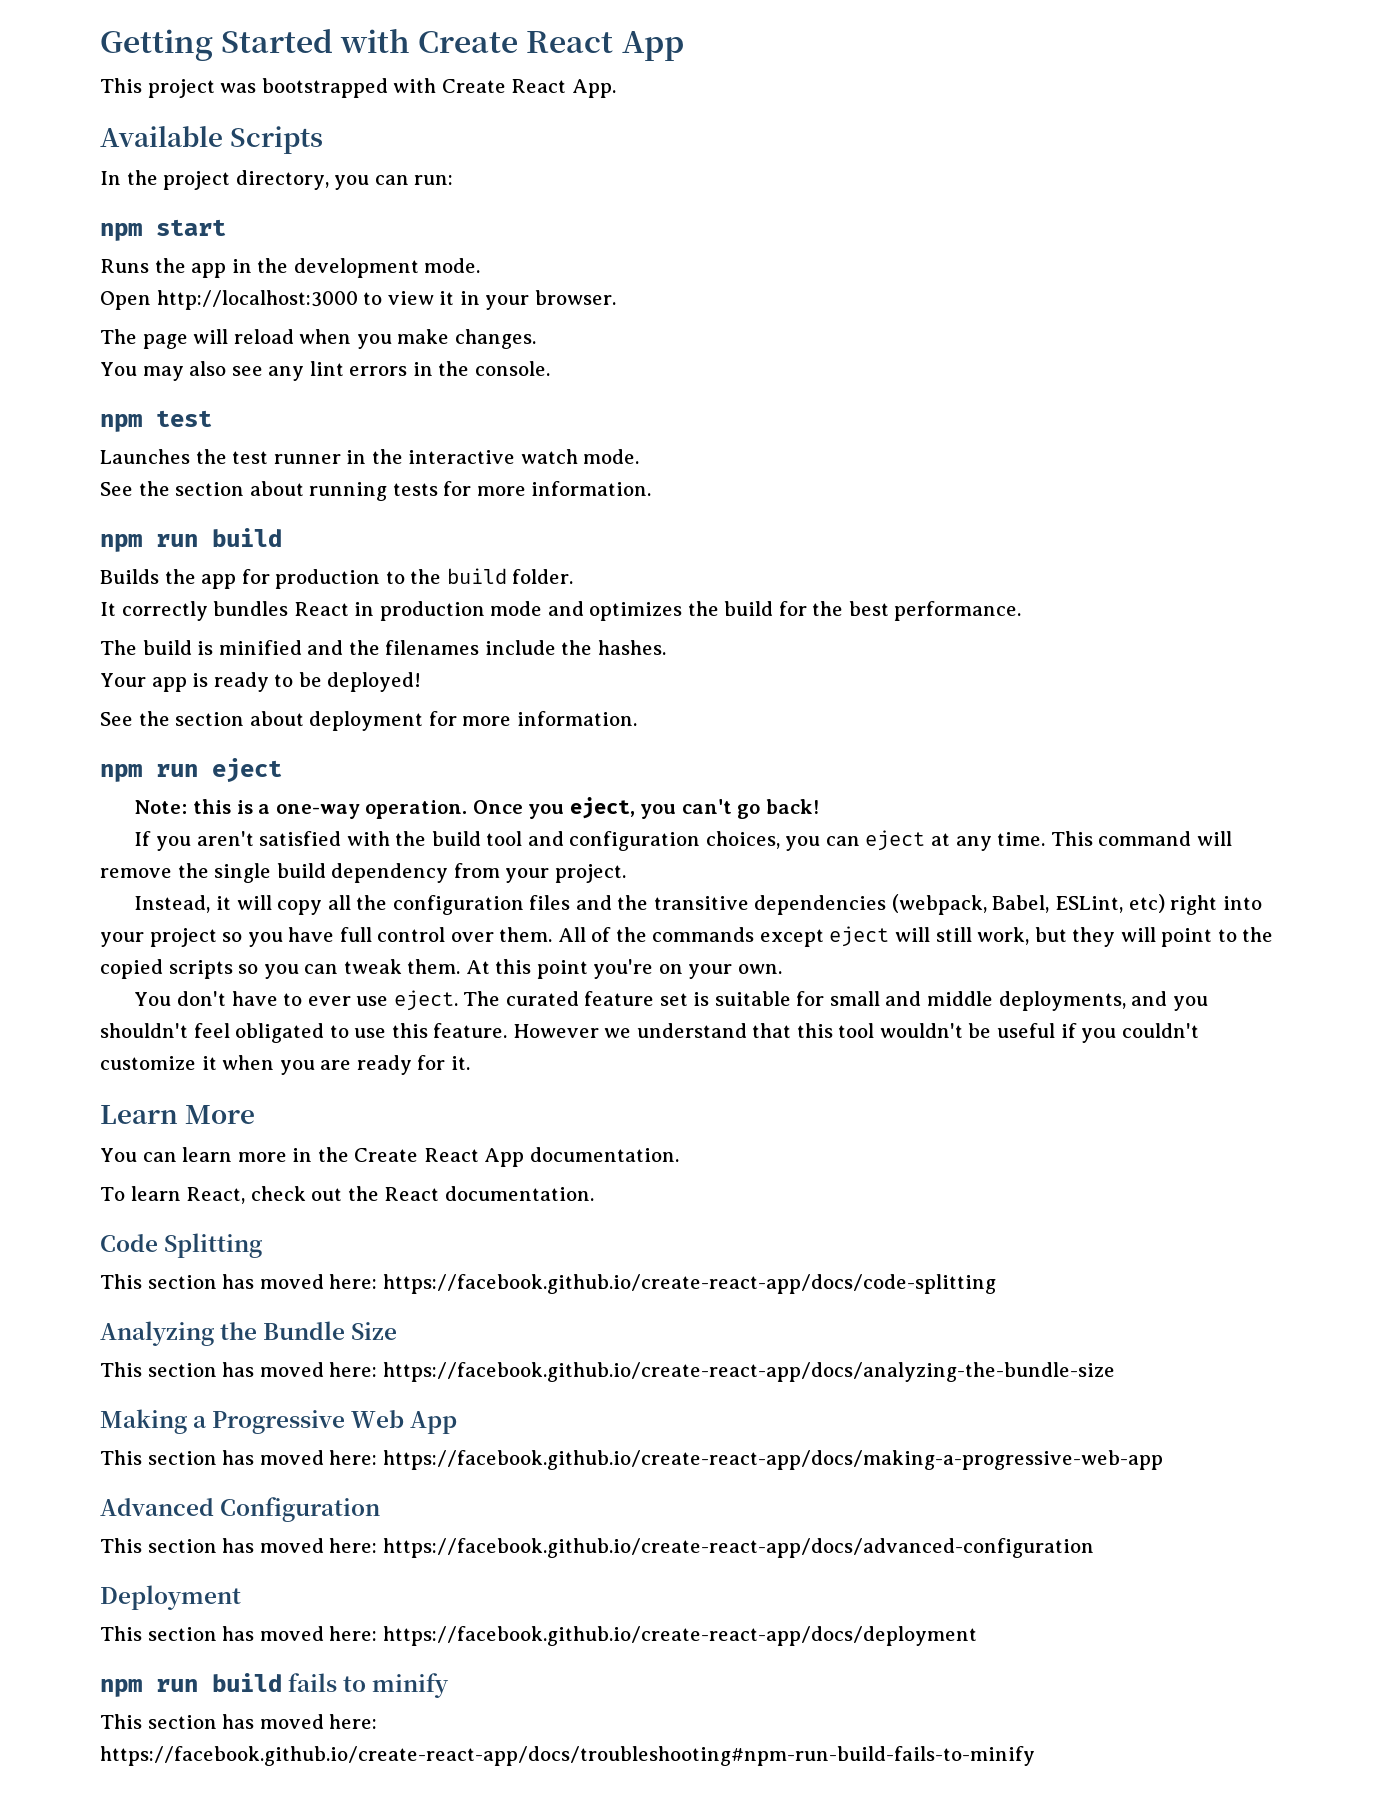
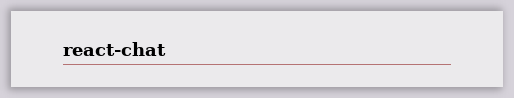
[100,28,684,61] [100,78,616,98] [100,126,324,154] [100,170,454,190] [100,219,226,241] [100,258,481,278] [100,290,616,310] [100,329,536,349] [100,361,550,381] [100,410,212,432] [100,449,640,464] [100,481,652,501] [100,528,282,552] [100,568,574,589] [100,601,1022,621] [100,640,666,655] [100,672,422,692] [100,711,637,731] [100,758,282,783] [134,797,819,819] [134,830,1232,851] [100,863,626,883] [134,894,1262,915] [100,926,1274,947] [100,959,782,979] [134,990,1208,1011] [100,1023,1199,1043] [100,1055,470,1075] [100,1105,256,1124] [100,1147,679,1167] [100,1186,594,1204] [100,1233,263,1258] [100,1274,996,1294] [100,1321,398,1346] [100,1362,1115,1382] [100,1409,458,1434] [100,1450,1163,1470] [100,1497,381,1522] [100,1538,1094,1558] [100,1585,241,1610] [100,1626,977,1646] [100,1673,450,1698] [100,1714,378,1729] [100,1746,1035,1766] Getting Started with Create React App // This project was bootstrapped with Create React App. // Available Scripts // In the project directory, you can run: // npm start // Runs the app in the development mode. // Open http://localhost:3000 to view it in your browser. // The page will reload when you make changes. // You may also see any lint errors in the console. // npm test // Launches the test runner in the interactive watch mode. // See the section about running tests for more information. // npm run build // Builds the app for production to the build folder. // It correctly bundles React in production mode and optimizes the build for the best performance. // The build is minified and the filenames include the hashes. // Your app is ready to be deployed! // See the section about deployment for more information. // npm run eject // Note: this is a one-way operation. Once you eject, you can't go back! // If you aren't satisfied with the build tool and configuration choices, you can eject at any time. This command will remove the single build dependency from your project. // Instead, it will copy all the configuration files and the transitive dependencies (webpack, Babel, ESLint, etc) right into your project so you have full control over them. All of the commands except eject will still work, but they will point to the copied scripts so you can tweak them. At this point you're on your own. // You don't have to ever use eject. The curated feature set is suitable for small and middle deployments, and you shouldn't feel obligated to use this feature. However we understand that this tool wouldn't be useful if you couldn't customize it when you are ready for it. // Learn More // You can learn more in the Create React App documentation. // To learn React, check out the React documentation. // Code Splitting // This section has moved here: https://facebook.github.io/create-react-app/docs/code-splitting // Analyzing the Bundle Size // This section has moved here: https://facebook.github.io/create-react-app/docs/analyzing-the-bundle-size // Making a Progressive Web App // This section has moved here: https://facebook.github.io/create-react-app/docs/making-a-progressive-web-app // Advanced Configuration // This section has moved here: https://facebook.github.io/create-react-app/docs/advanced-configuration // Deployment // This section has moved here: https://facebook.github.io/create-react-app/docs/deployment // npm run build fails to minify // This section has moved here: https://facebook.github.io/create-react-app/docs/troubleshooting#npm-run-build-fails-to-minify -> [63,42,166,56] react-chat

